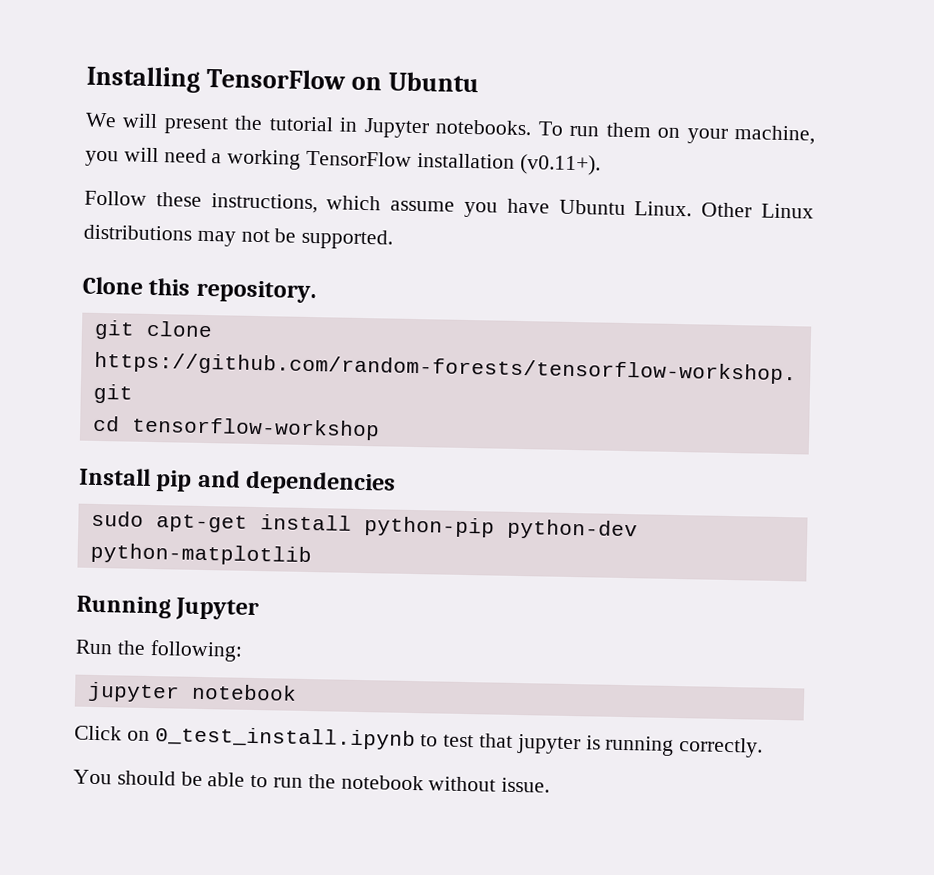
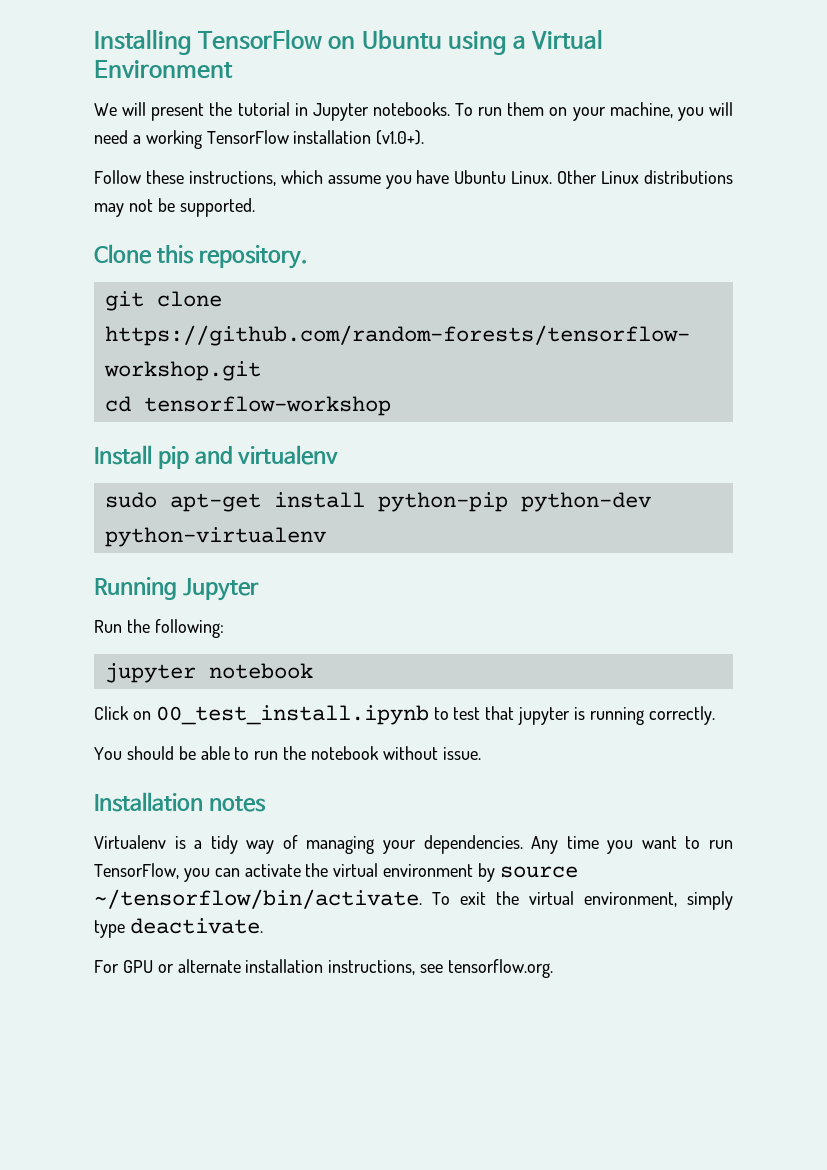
(480, 82) none -> [447,29,604,55] [94,60,233,79] using a Virtual Environment
[519,153,601,176] (v0.11+). -> [376,130,425,145] (v1.0+).
[245,470,397,496] dependencies -> [237,445,339,465] virtualenv
[89,542,312,567] python-matplotlib -> [104,527,326,547] python-virtualenv
[154,726,416,751] 0_test_install.ipynb -> [155,705,429,725] 00_test_install.ipynb
(551, 785) none -> [94,792,266,812] [94,835,733,854] [94,863,578,882] [94,889,734,910] [94,918,263,938] [94,959,554,978] // Installation notes // Virtualenv is a tidy way of managing your dependencies. Any time you want to run TensorFlow, you can activate the virtual environment by source ~/tensorflow/bin/activate. To exit the virtual environment, simply type deactivate. // For GPU or alternate installation instructions, see tensorflow.org.

